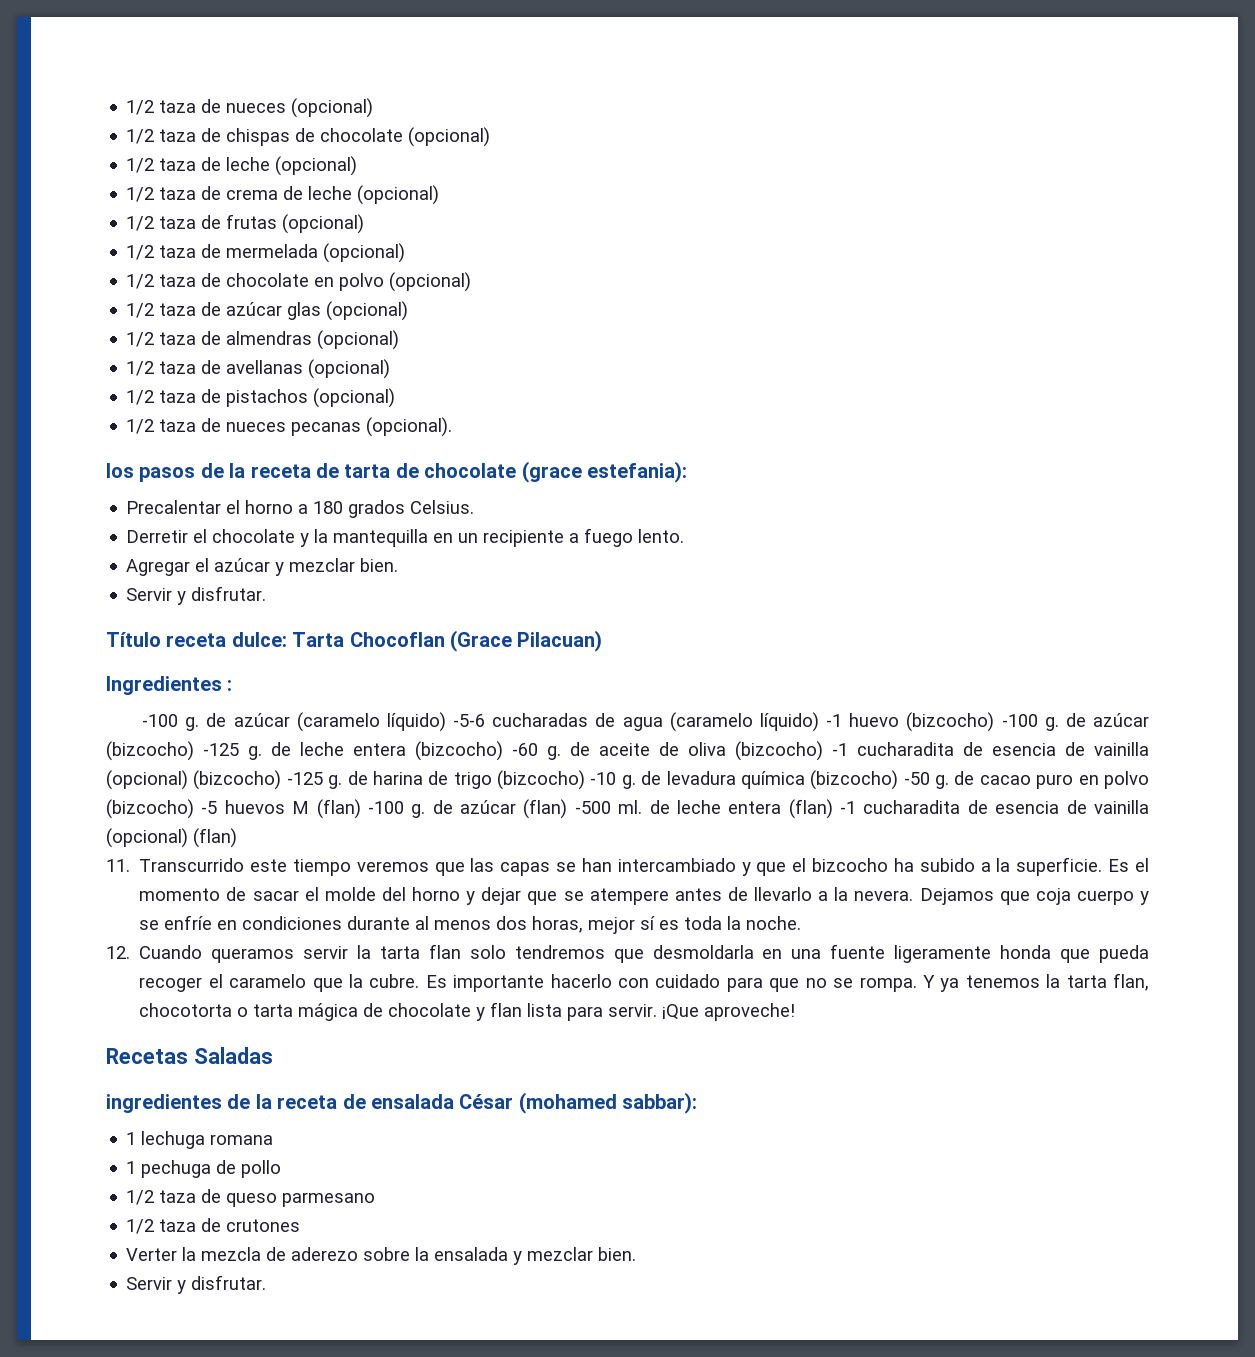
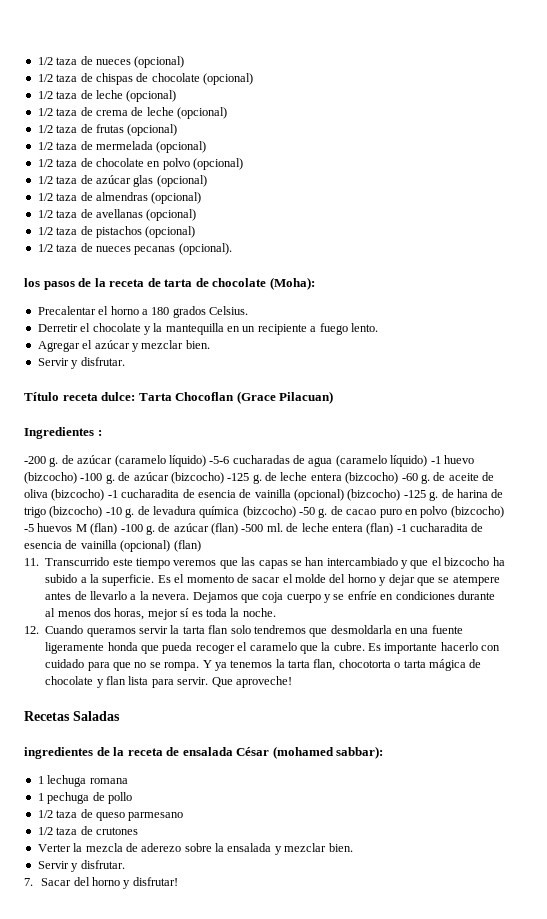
[521,461,687,483] (grace estefania): -> [269,277,315,290] (Moha):
[142,714,179,727] -100 -> [24,456,46,464] -200
[662,1004,700,1020] ¡Que -> [211,677,233,687] Que
(267, 1282) none -> [24,877,178,889] // 7. Sacar del horno y disfrutar!

